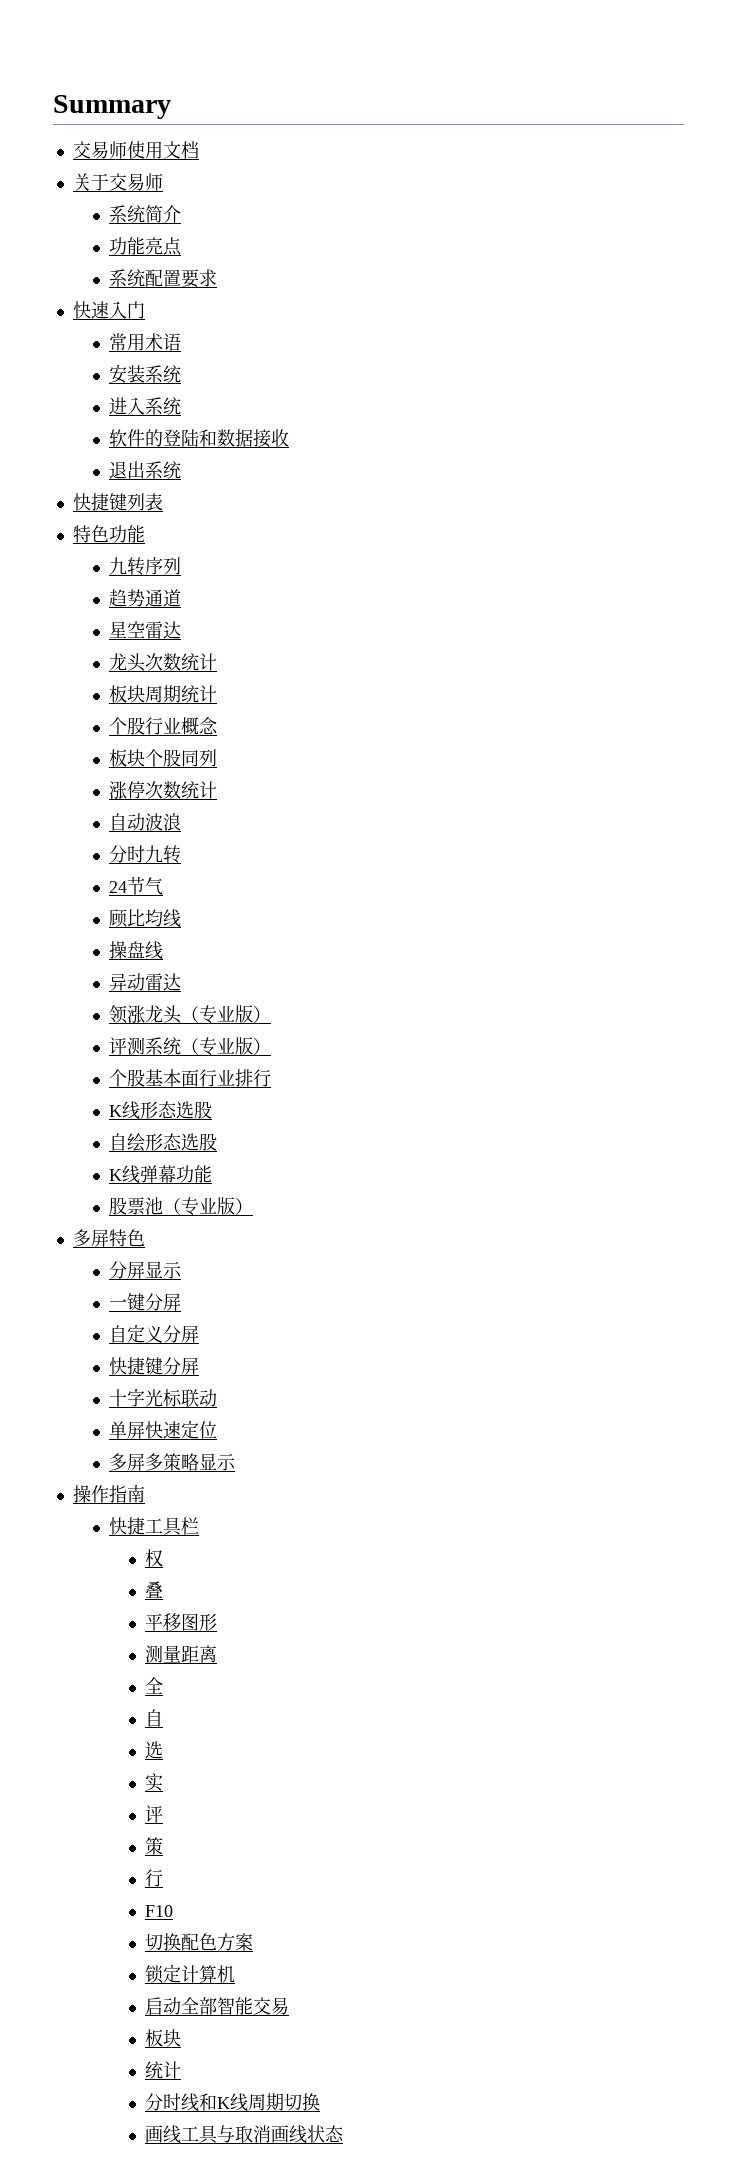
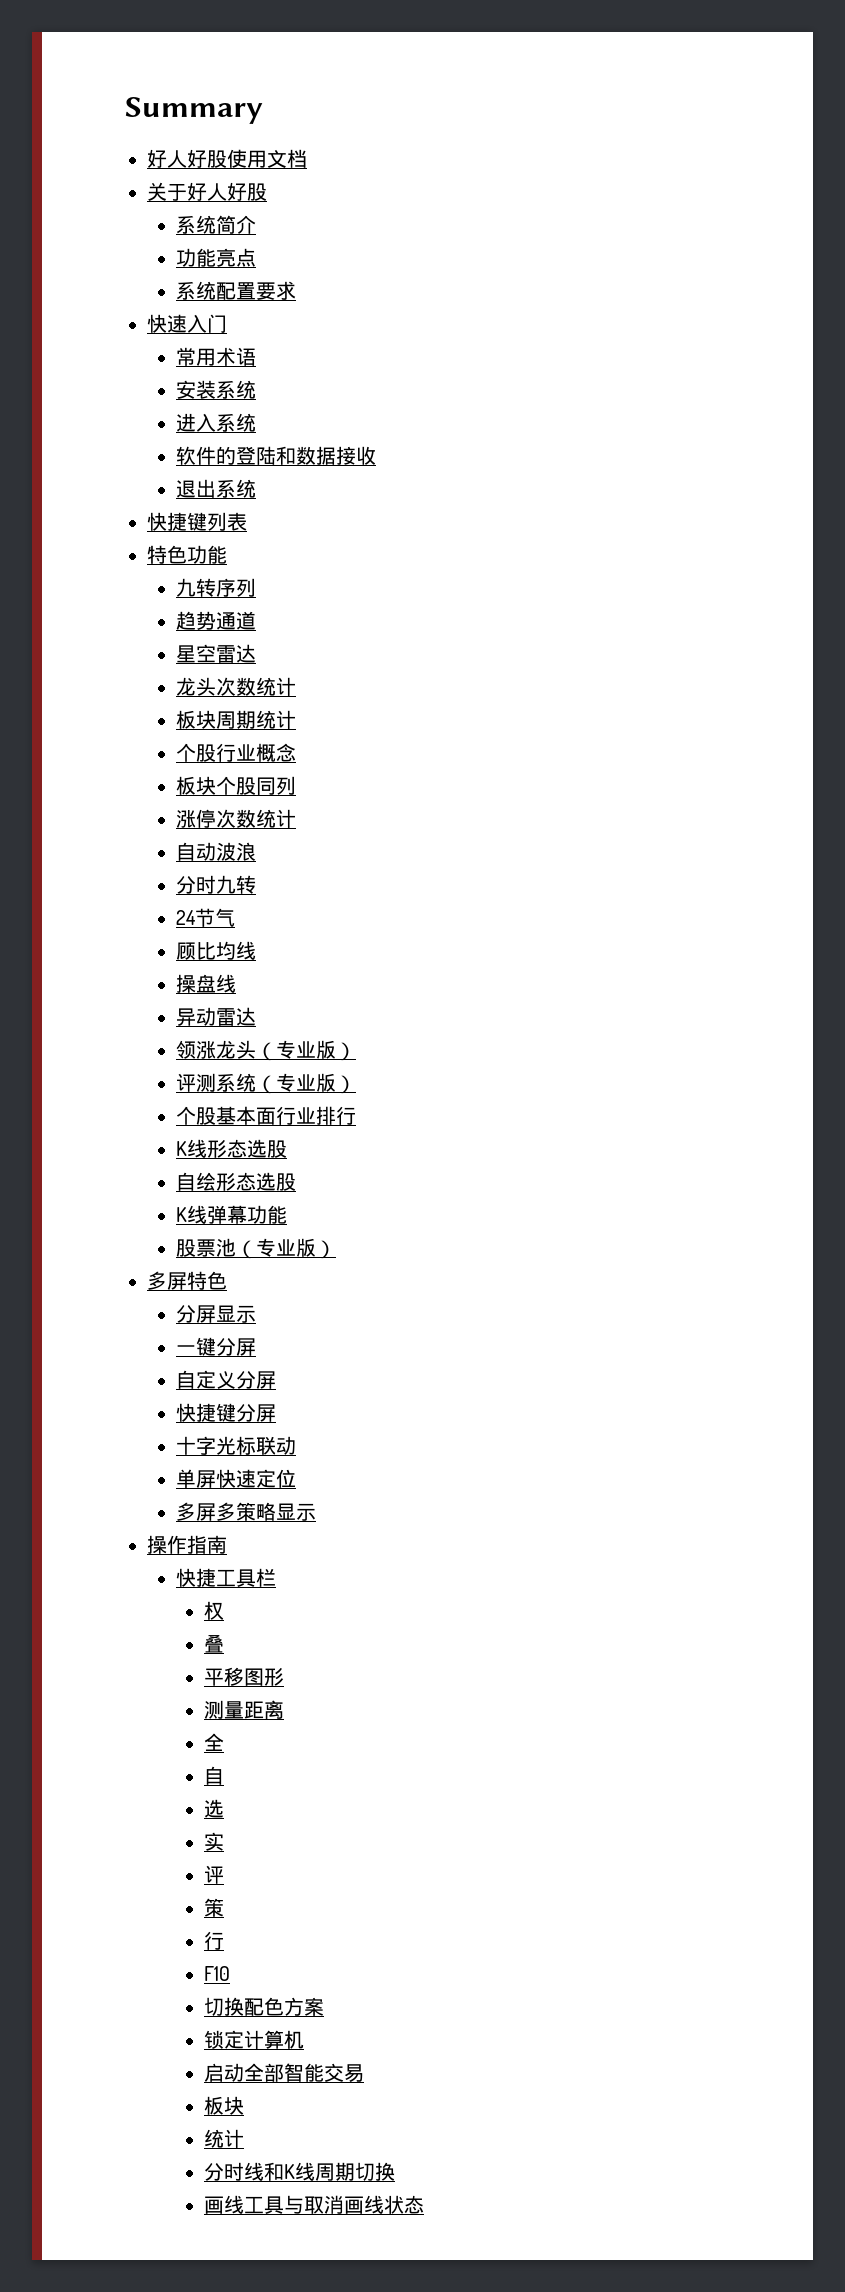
[72,141,127,159] 交易师 -> [147,149,227,168] 好人好股
[108,173,163,191] 交易师 -> [187,182,267,201] 好人好股

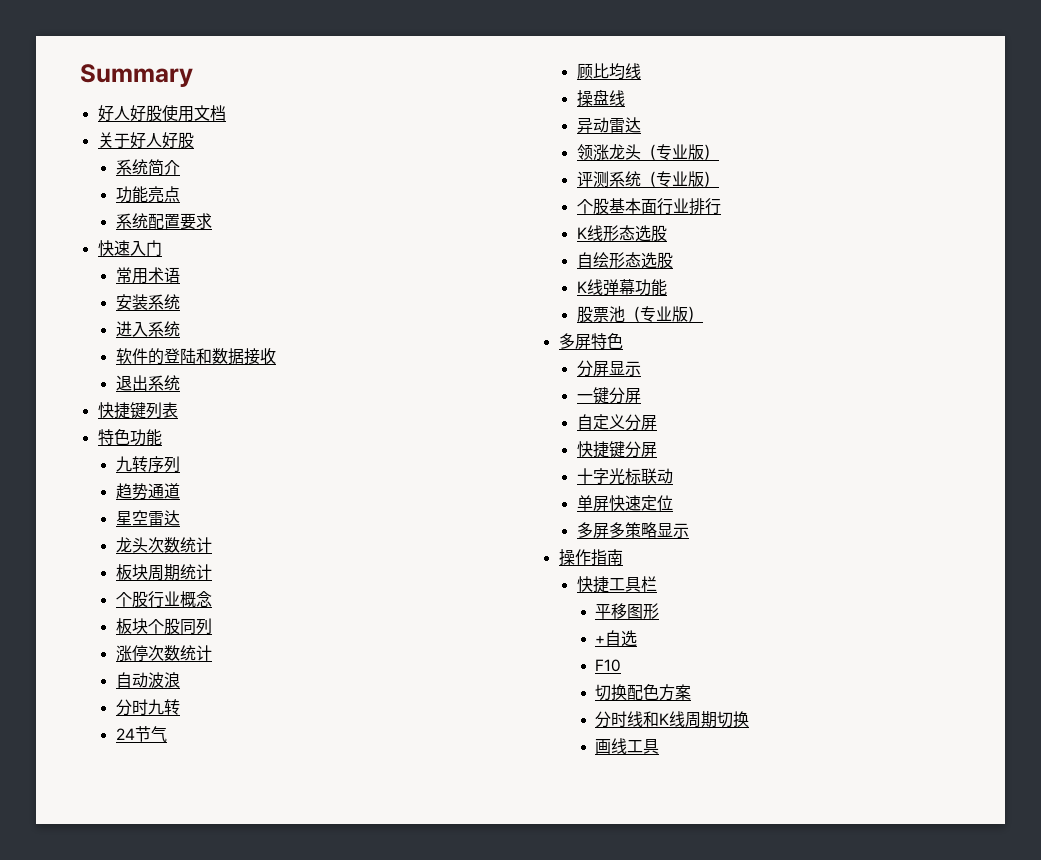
[204,1601,225,1620] [204,1635,225,1653] // 权 // 叠 -> (657, 584) none
[204,1700,285,1719] [204,1733,225,1752] [204,1766,225,1785] [204,1799,225,1818] [204,1832,225,1851] [204,1865,225,1884] [204,1898,225,1917] [204,1931,225,1950] 测量距离 // 全 // 自 // 选 // 实 // 评 // 策 // 行 -> [594,630,637,647] +自选
[204,2030,305,2049] [204,2063,365,2083] [204,2096,245,2115] [204,2129,245,2148] // 锁定计算机 // 启动全部智能交易 // 板块 // 统计 -> (691, 692) none
[284,2195,425,2214] 与取消画线状态 -> (659, 746) none

